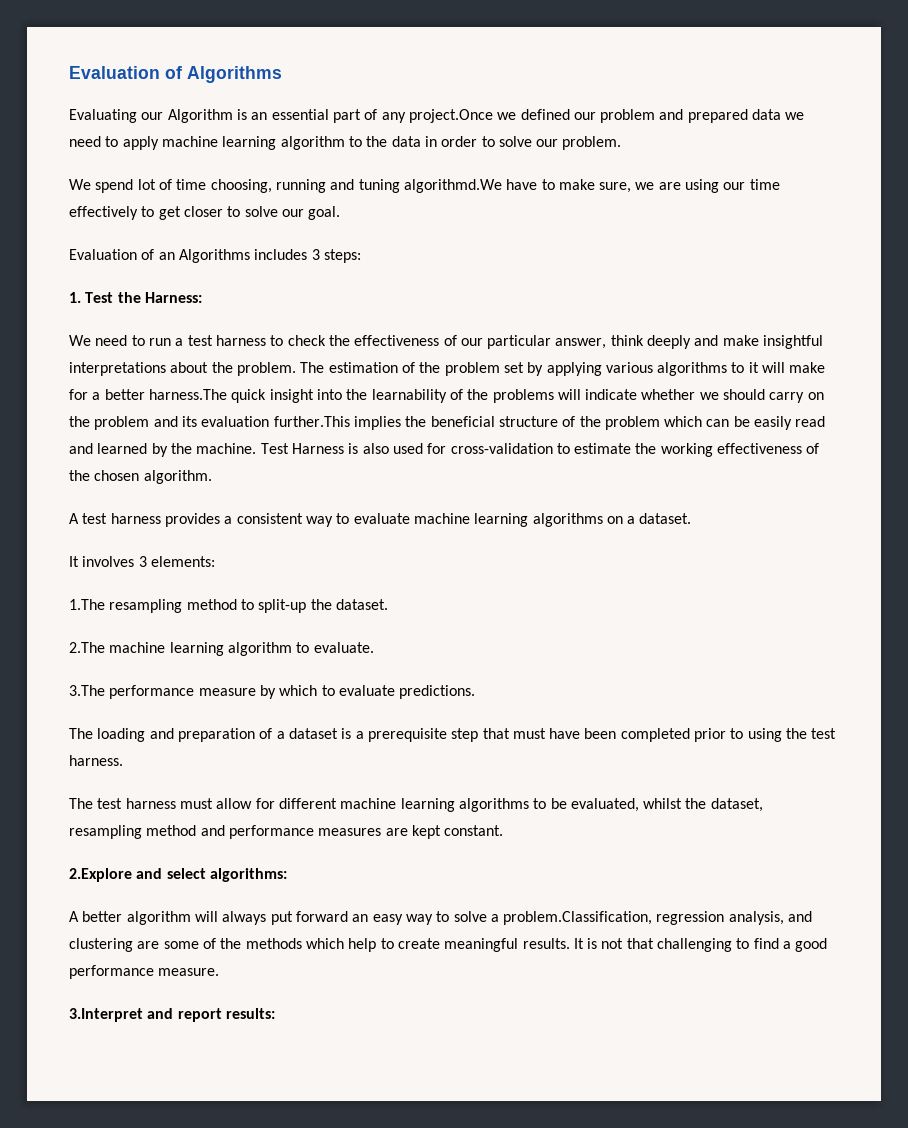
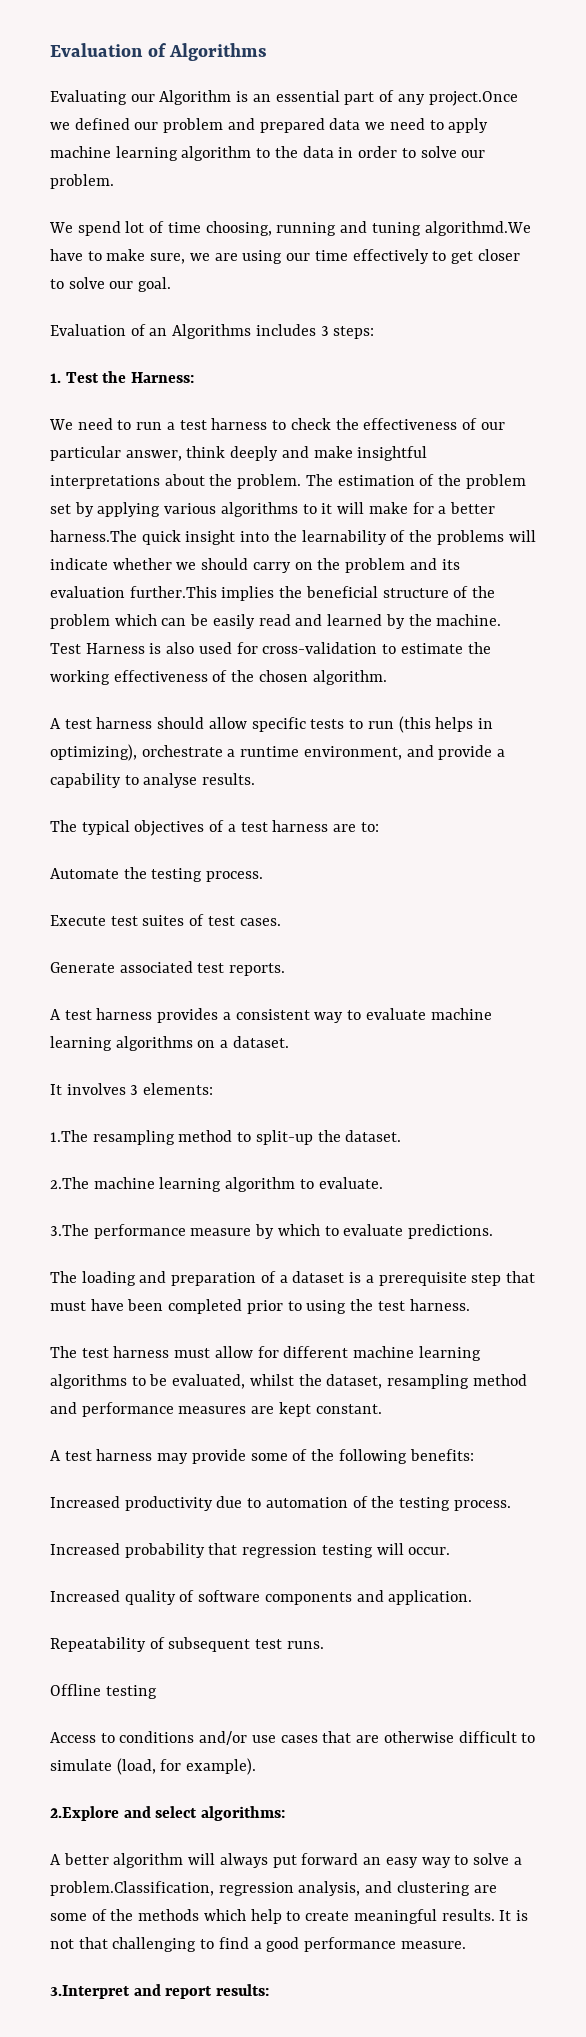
(212, 477) none -> [50,716,493,733] [50,744,506,761] [50,773,256,788] [50,820,379,836] [50,867,264,882] [50,914,281,926] [50,961,286,976] // A test harness should allow specific tests to run (this helps in optimizing), orchestrate a runtime environment, and provide a capability to analyse results. // The typical objectives of a test harness are to: // Automate the testing process. // Execute test suites of test cases. // Generate associated test reports.
(504, 830) none -> [50,1449,474,1464] [50,1496,511,1511] [50,1543,451,1558] [50,1590,473,1605] [50,1637,324,1652] [50,1684,157,1699] [50,1731,536,1745] [50,1758,257,1775] // A test harness may provide some of the following benefits: // Increased productivity due to automation of the testing process. // Increased probability that regression testing will occur. // Increased quality of software components and application. // Repeatability of subsequent test runs. // Offline testing // Access to conditions and/or use cases that are otherwise difficult to simulate (load, for example).

